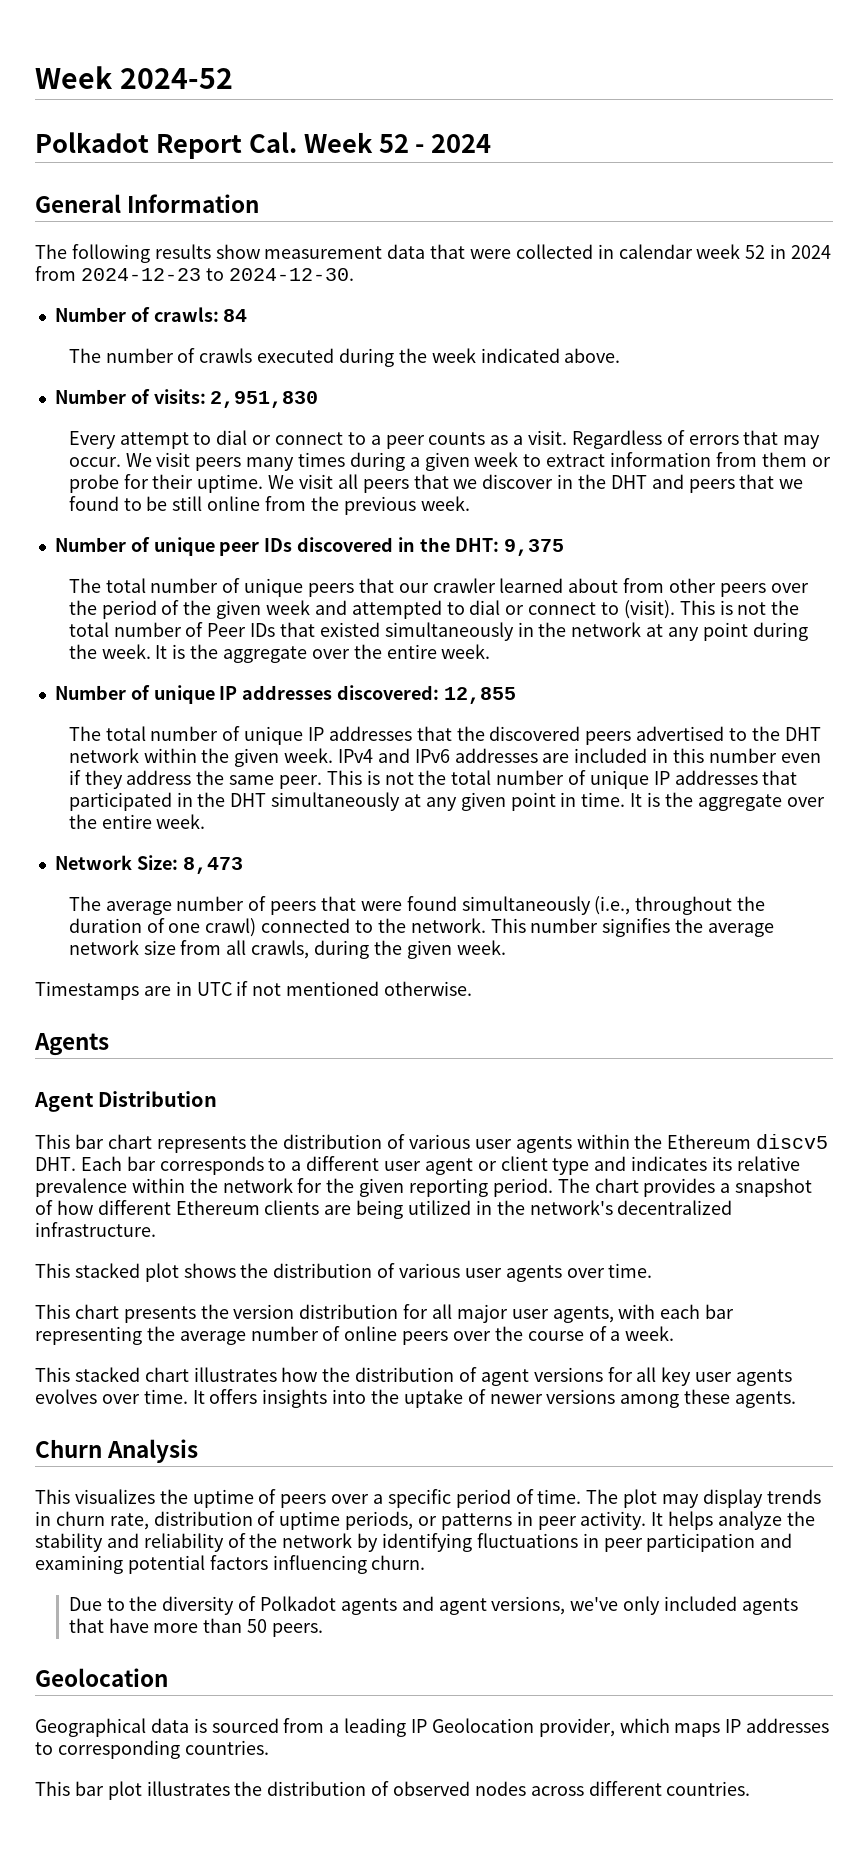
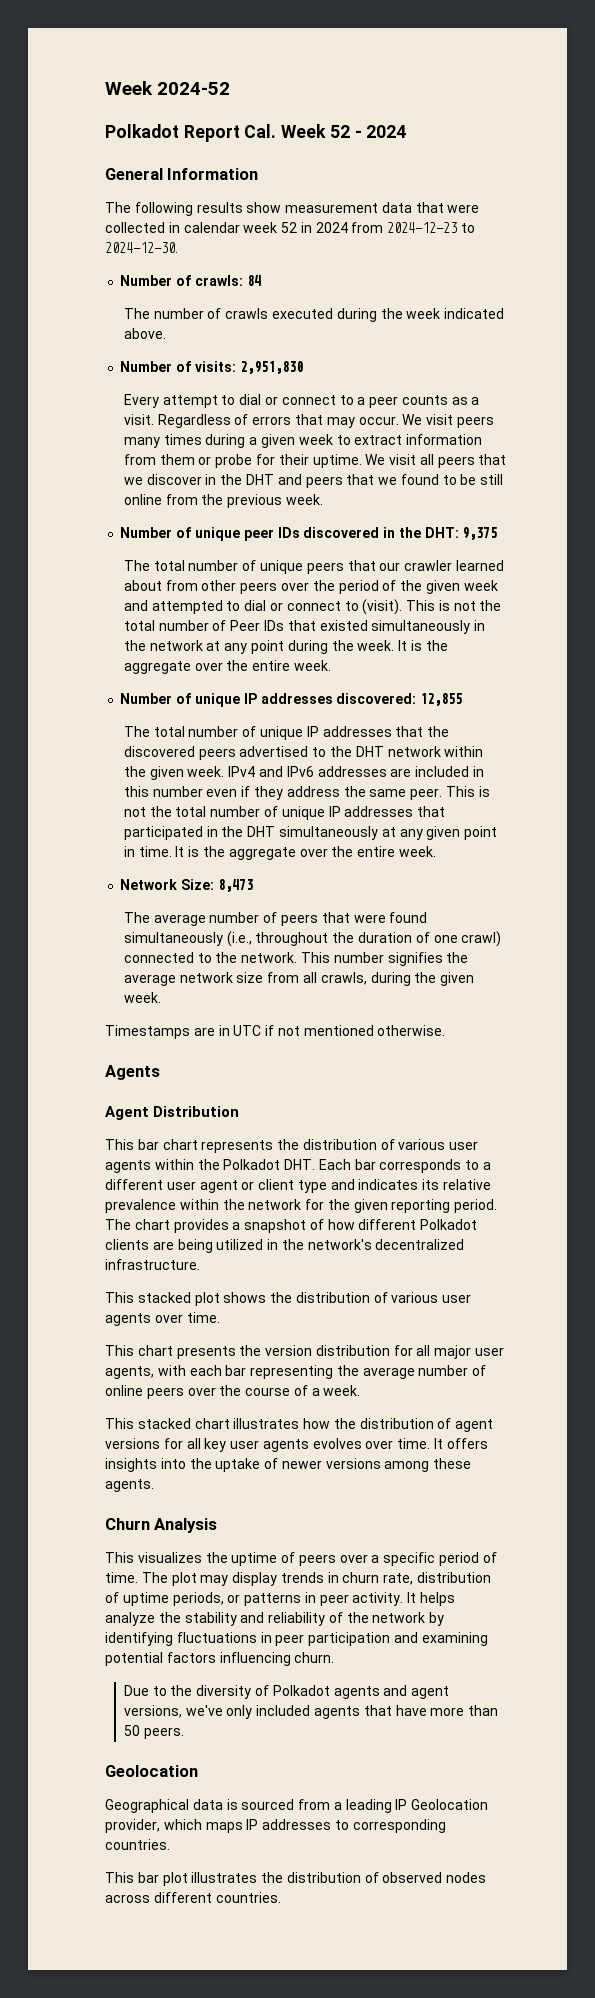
[667,1134,829,1149] Ethereum discv5 -> [223,1159,281,1170] Polkadot
[175,1200,260,1215] Ethereum -> [420,1219,478,1230] Polkadot

